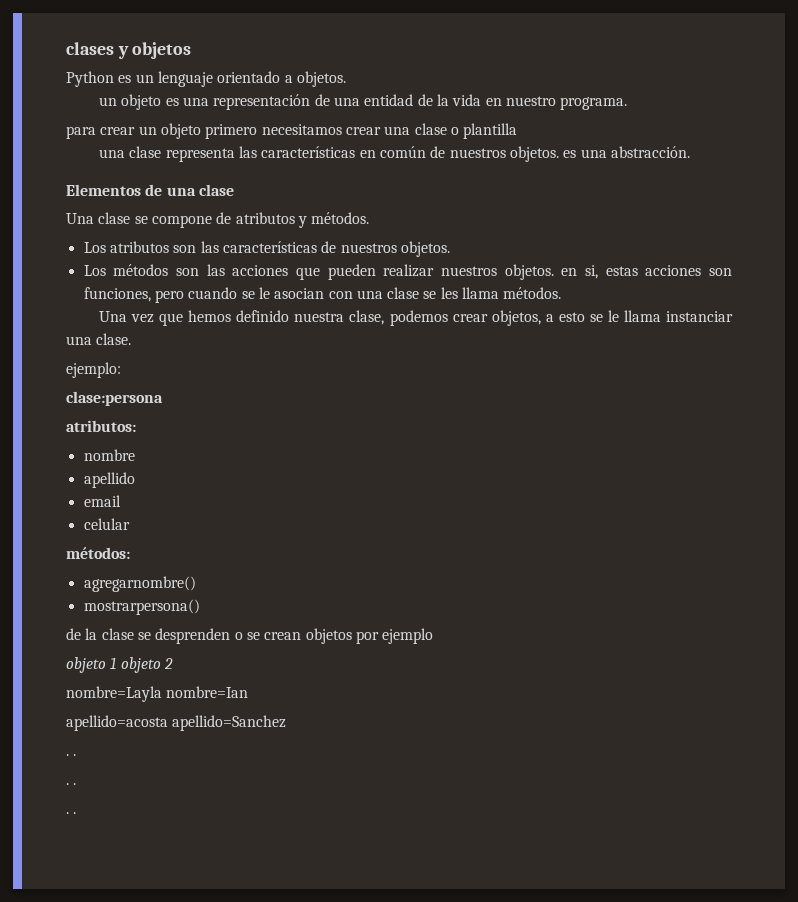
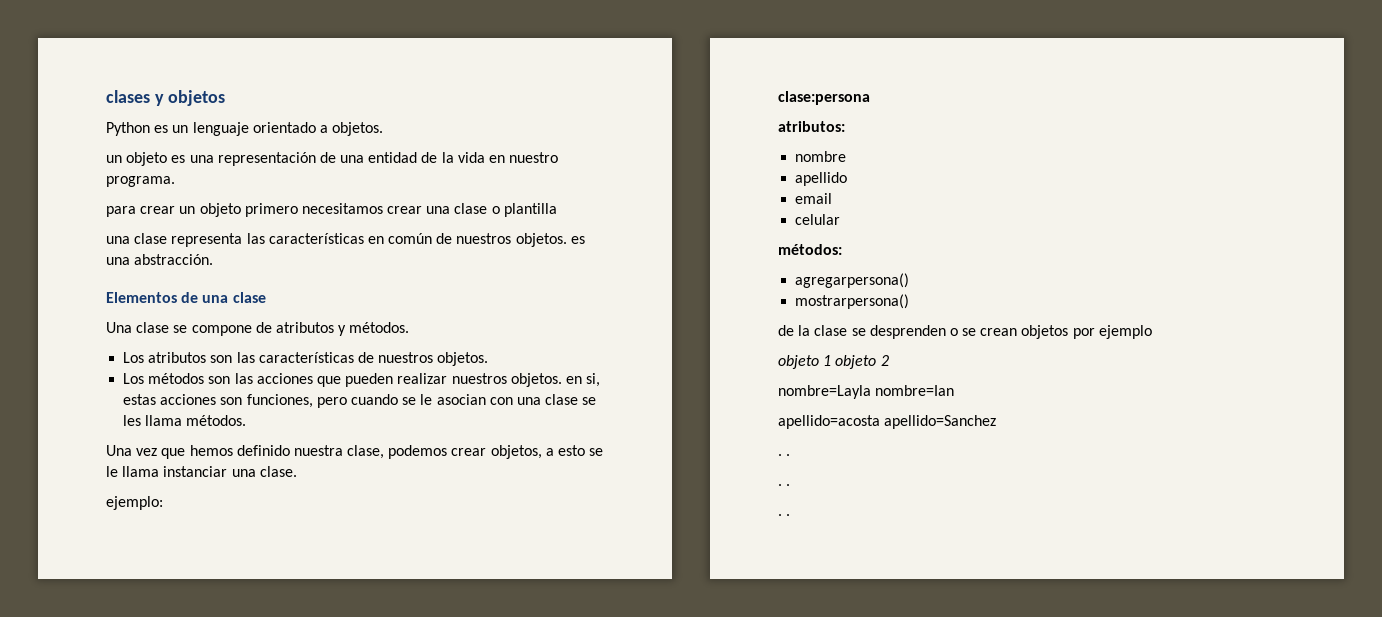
[83,576,196,592] agregarnombre() -> [795,273,910,288] agregarpersona()

